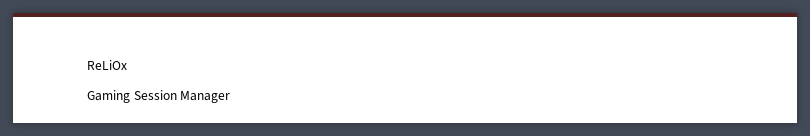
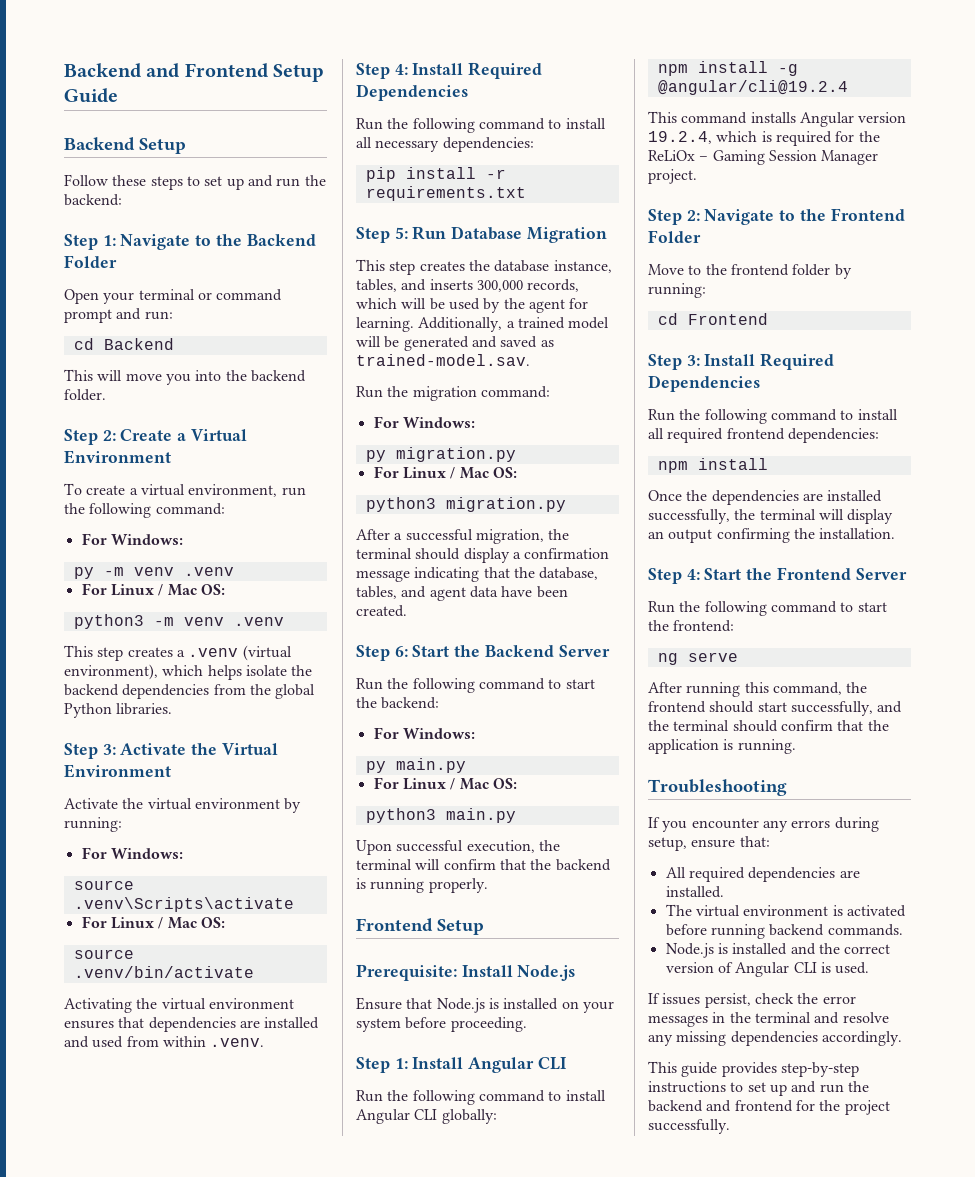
(87, 65) none -> [64,63,325,82] [64,88,118,103] [64,137,186,154] [64,174,326,190] [64,194,122,206] [64,234,316,250] [64,255,117,268] [64,289,283,304] [64,308,173,323] [73,338,174,350] [64,369,306,385] [64,389,106,401] [64,429,247,445] [64,450,171,464] [64,483,306,497] [64,503,225,518] [81,533,183,545] [73,567,234,579] [81,583,225,596] [73,614,284,629] [64,645,292,661] [64,664,313,680] [64,684,316,699] [64,703,173,718] [64,743,278,759] [64,764,171,778] [64,798,302,813] [64,817,122,832] [81,847,183,859] [73,880,134,890] [73,897,294,912] [81,916,225,929] [73,949,134,959] [73,966,254,978] [64,998,294,1013] [64,1017,320,1032] [64,1036,265,1048] [356,62,543,79] [356,84,468,101] [356,118,606,133] [356,137,534,152] [365,167,506,182] [365,186,526,201] [356,226,607,243] [356,259,612,275] [356,279,580,292] [356,298,589,313] [356,317,610,332] [356,336,554,351] [356,354,530,366] [356,386,550,401] [373,416,475,428] [365,447,516,462] [373,466,517,479] [365,497,566,512] [356,529,570,544] [356,548,610,563] [356,567,599,582] [356,586,568,601] [356,605,407,617] [356,645,610,661] [356,678,595,693] [356,697,440,709] [373,727,475,739] [365,758,466,773] [373,777,517,790] [365,808,516,823] [356,840,560,855] [356,859,611,871] [356,878,488,893] [356,918,484,935] [356,964,576,981] [356,997,614,1013] [356,1017,527,1032] [356,1057,567,1073] [356,1090,606,1105] [356,1109,497,1124] [657,61,798,76] [657,80,848,95] [648,111,907,127] [648,131,880,146] Backend and Frontend Setup Guide // Backend Setup // Follow these steps to set up and run the backend: // Step 1: Navigate to the Backend Folder // Open your terminal or command prompt and run: // cd Backend // This will move you into the backend folder. // Step 2: Create a Virtual Environment // To create a virtual environment, run the following command: // For Windows: // py -m venv .venv // For Linux / Mac OS: // python3 -m venv .venv // This step creates a .venv (virtual environment), which helps isolate the backend dependencies from the global Python libraries. // Step 3: Activate the Virtual Environment // Activate the virtual environment by running: // For Windows: // source .venv\Scripts\activate // For Linux / Mac OS: // source .venv/bin/activate // Activating the virtual environment ensures that dependencies are installed and used from within .venv. // Step 4: Install Required Dependencies // Run the following command to install all necessary dependencies: // pip install -r requirements.txt // Step 5: Run Database Migration // This step creates the database instance, tables, and inserts 300,000 records, which will be used by the agent for learning. Additionally, a trained model will be generated and saved as trained-model.sav. // Run the migration command: // For Windows: // py migration.py // For Linux / Mac OS: // python3 migration.py // After a successful migration, the terminal should display a confirmation message indicating that the database, tables, and agent data have been created. // Step 6: Start the Backend Server // Run the following command to start the backend: // For Windows: // py main.py // For Linux / Mac OS: // python3 main.py // Upon successful execution, the terminal will confirm that the backend is running properly. // Frontend Setup // Prerequisite: Install Node.js // Ensure that Node.js is installed on your system before proceeding. // Step 1: Install Angular CLI // Run the following command to install Angular CLI globally: // npm install -g @angular/cli@19.2.4 // This command installs Angular version 19.2.4, which is required for the
(127, 65) // -> [699,156,709,161] –
(231, 97) none -> [648,169,697,184] [648,208,905,225] [648,230,701,243] [648,264,852,279] [648,283,706,298] [657,313,768,325] [648,353,835,370] [648,375,760,392] [648,409,898,424] [648,428,879,443] [657,458,768,473] [648,490,883,505] [648,509,894,524] [648,528,896,543] [648,567,907,584] [648,601,887,616] [648,620,735,632] [657,652,738,665] [648,682,868,697] [648,701,903,716] [648,720,889,732] [648,739,796,754] [648,779,787,796] [648,817,879,832] [648,836,770,851] [665,867,860,882] [665,886,724,898] [665,904,906,917] [665,924,903,939] [665,943,891,958] [665,962,870,977] [648,993,856,1008] [648,1012,889,1027] [648,1031,902,1046] [648,1061,859,1077] [648,1081,869,1096] [648,1100,890,1115] [648,1119,730,1134] project. // Step 2: Navigate to the Frontend Folder // Move to the frontend folder by running: // cd Frontend // Step 3: Install Required Dependencies // Run the following command to install all required frontend dependencies: // npm install // Once the dependencies are installed successfully, the terminal will display an output confirming the installation. // Step 4: Start the Frontend Server // Run the following command to start the frontend: // ng serve // After running this command, the frontend should start successfully, and the terminal should confirm that the application is running. // Troubleshooting // If you encounter any errors during setup, ensure that: // All required dependencies are installed. // The virtual environment is activated before running backend commands. // Node.js is installed and the correct version of Angular CLI is used. // If issues persist, check the error messages in the terminal and resolve any missing dependencies accordingly. // This guide provides step-by-step instructions to set up and run the backend and frontend for the project successfully.

